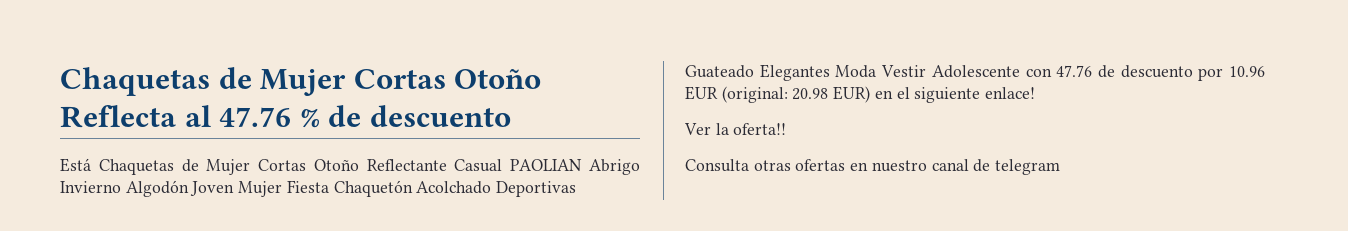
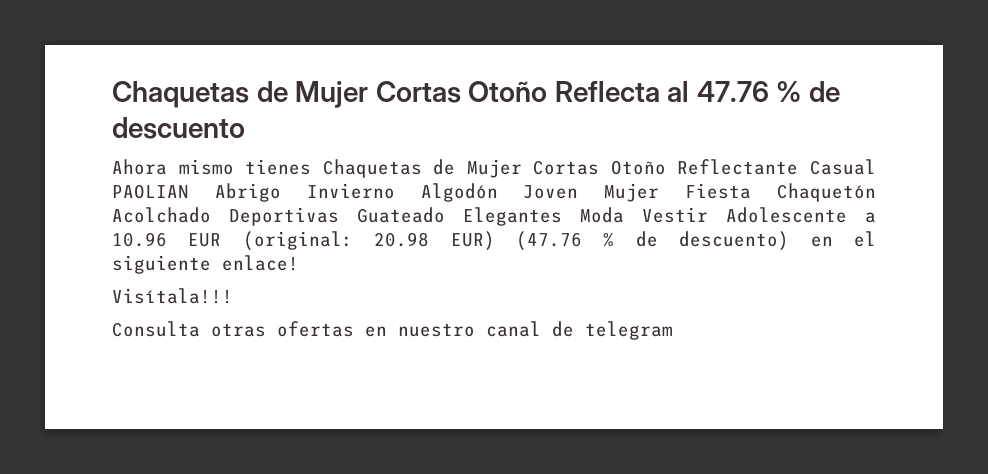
[60,158,91,172] Está -> [112,159,312,175] Ahora mismo tienes
[1025,65,1224,81] con 47.76 de descuento por -> [865,212,876,223] a
(871, 94) none -> [516,231,790,251] (47.76 % de descuento)
[684,123,787,135] Ver la oferta!! -> [112,288,233,304] Visítala!!!

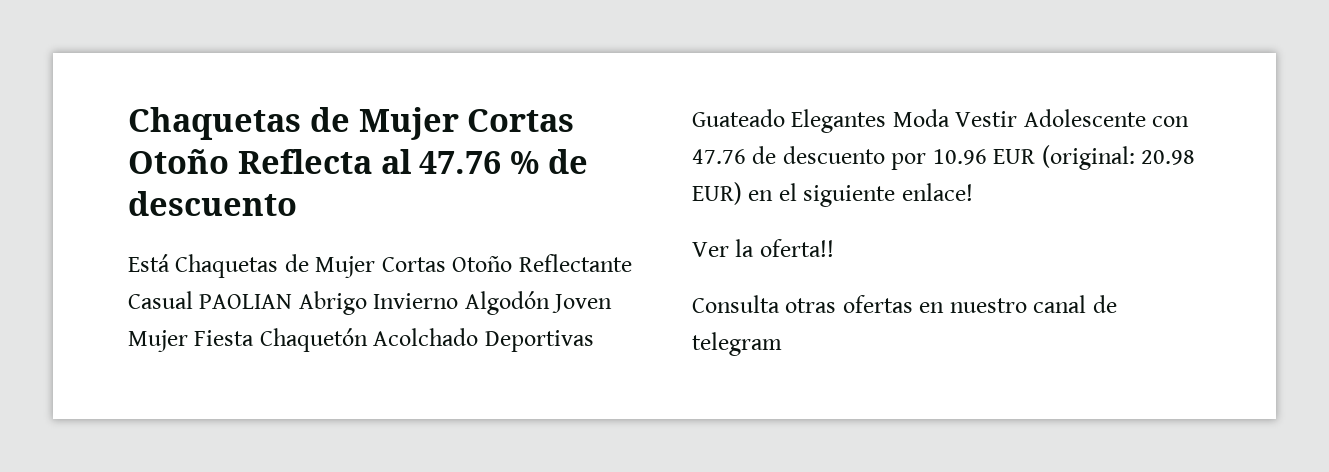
[112,159,312,175] Ahora mismo tienes -> [128,254,170,272] Está
[865,212,876,223] a -> [1152,116,1190,127] [692,146,927,170] con 47.76 de descuento por
[516,231,790,251] (47.76 % de descuento) -> (742, 193) none
[112,288,233,304] Visítala!!! -> [692,239,834,257] Ver la oferta!!

